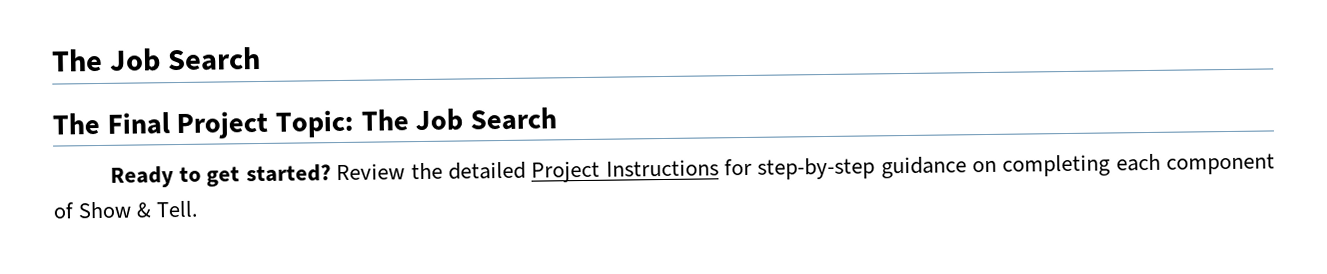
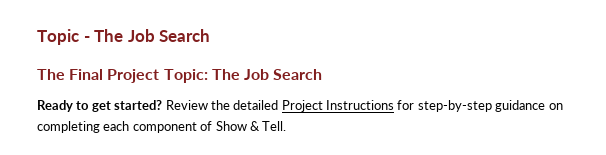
(51, 60) none -> [37,29,90,45] Topic -

